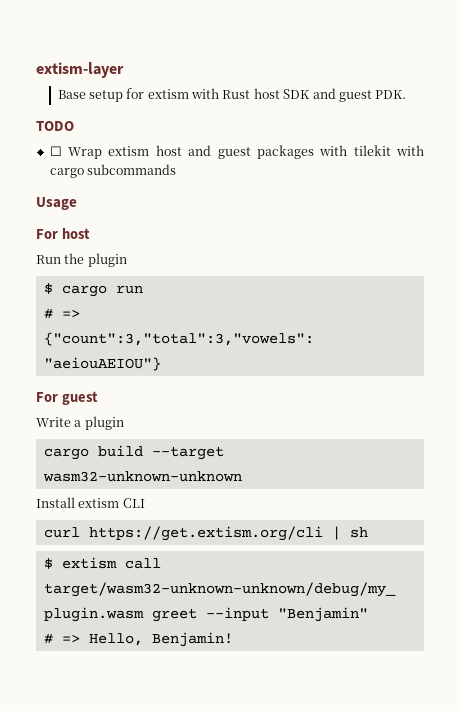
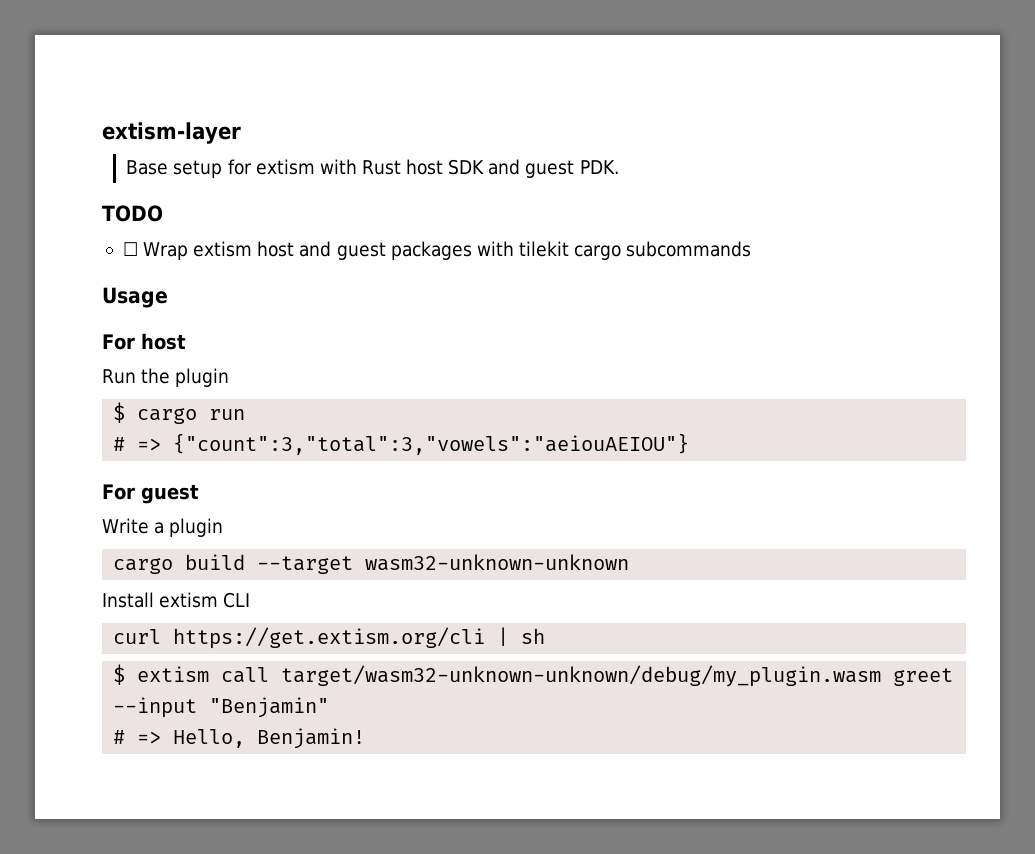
[395,145,424,156] with -> (569, 249) none

